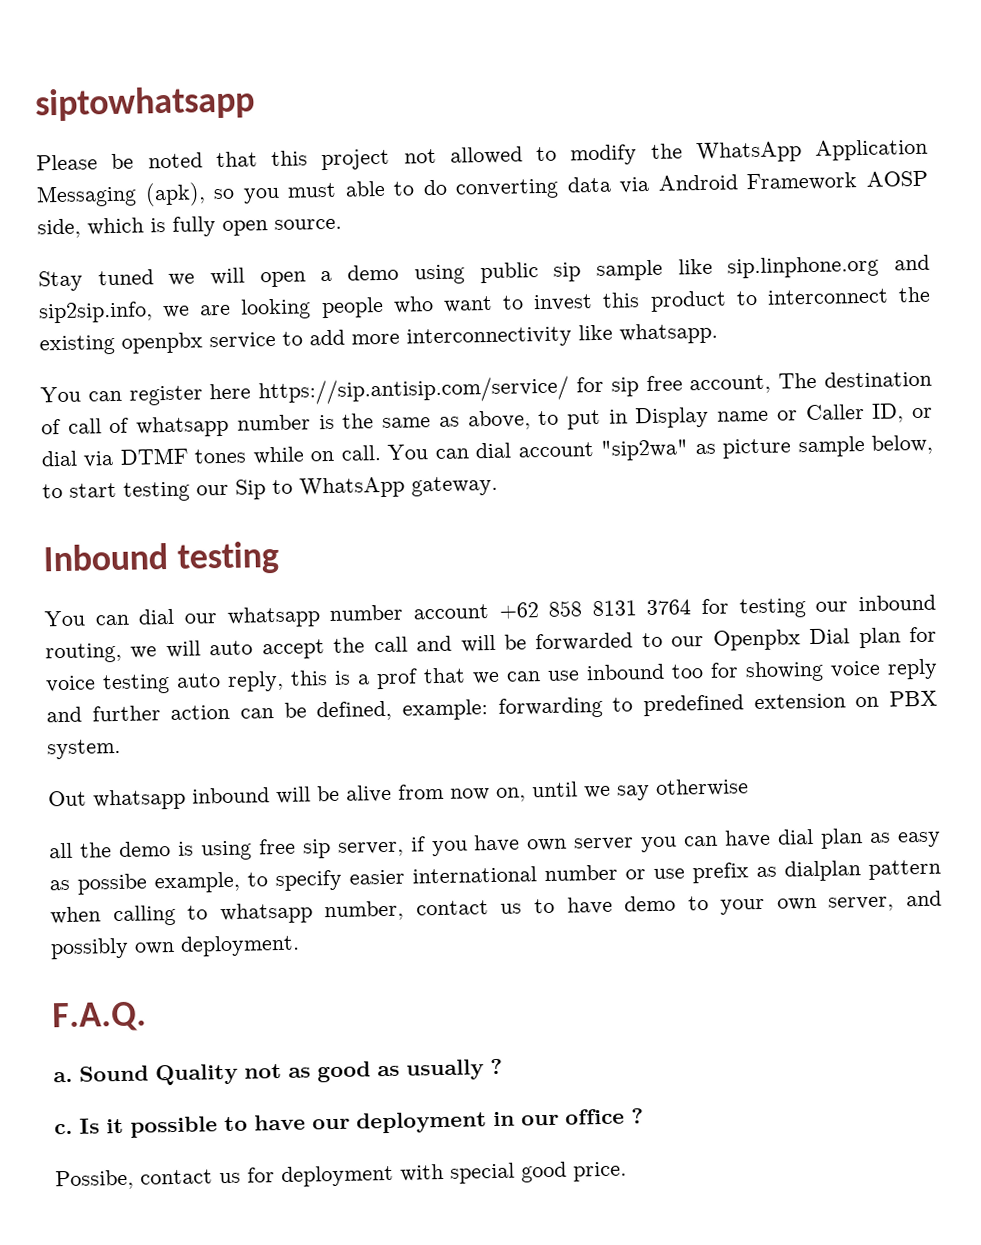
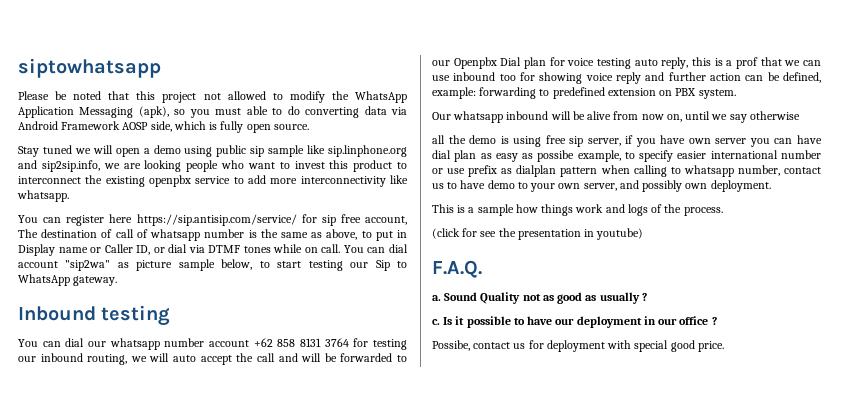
[48,790,87,807] Out -> [432,112,451,120] Our
(300, 945) none -> [432,204,723,216] [432,228,644,240] // This is a sample how things work and logs of the process. // (click for see the presentation in youtube)

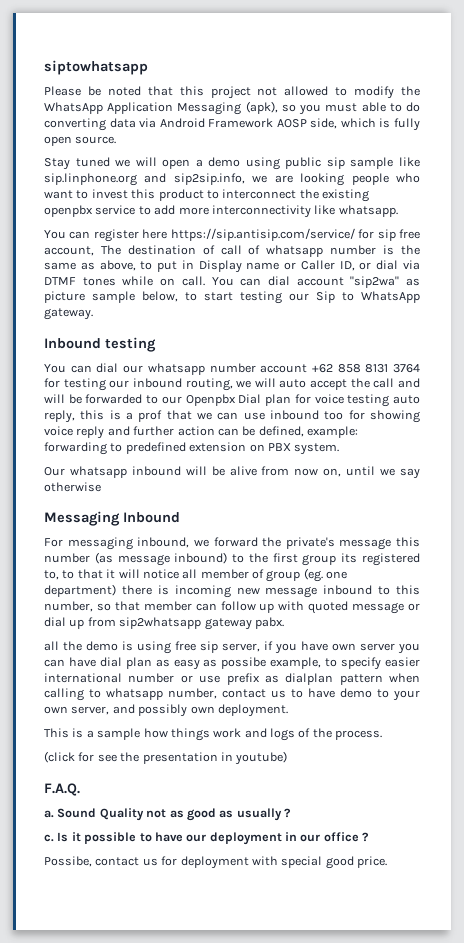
(800, 115) none -> [44,511,180,526] [44,537,420,550] [44,552,420,566] [44,568,348,582] [44,584,420,598] [44,601,420,614] [44,617,284,630] // Messaging Inbound // For messaging inbound, we forward the private's message this number (as message inbound) to the first group its registered to, to that it will notice all member of group (eg. one department) there is incoming new message inbound to this number, so that member can follow up with quoted message or dial up from sip2whatsapp gateway pabx.

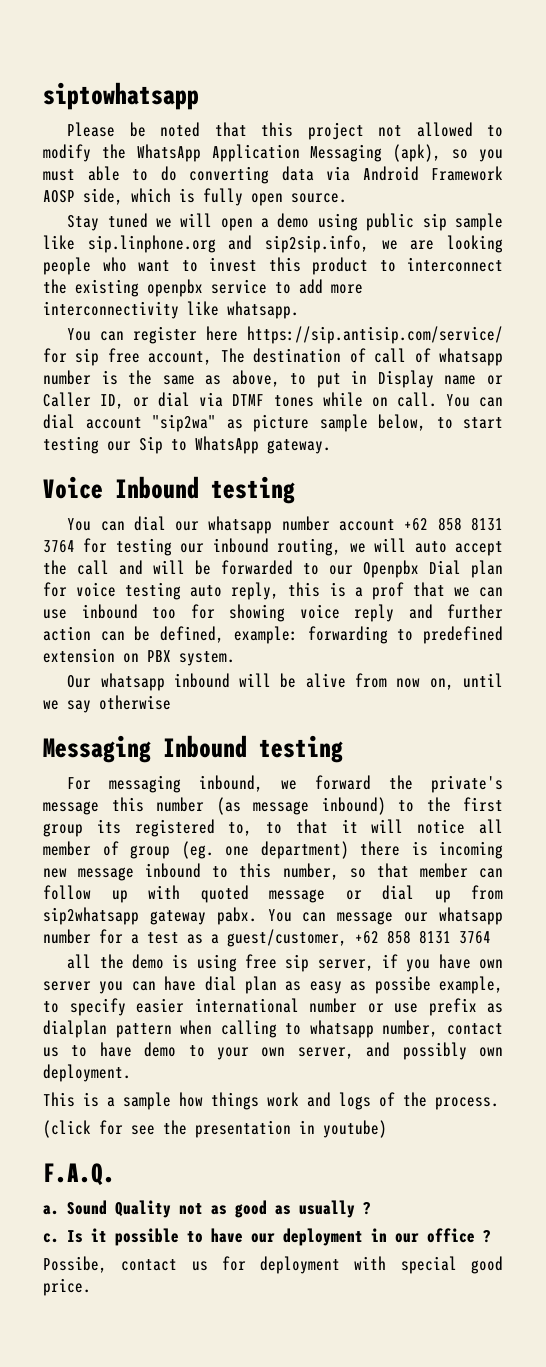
(93, 314) none -> [43,476,103,499] Voice
(180, 517) none -> [259,735,343,763] testing
(284, 623) none -> [267,907,503,925] [43,929,491,947] You can message our whatsapp number for a test as a guest/customer, +62 858 8131 3764

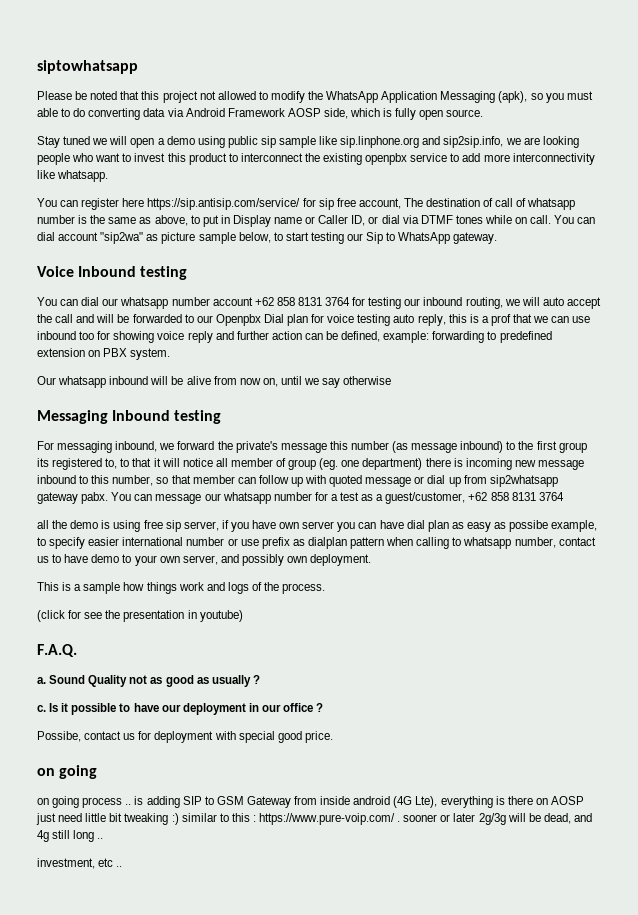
(91, 1287) none -> [37,765,98,779] [37,796,584,808] [36,813,592,825] [37,830,104,842] [37,858,123,869] // on going // on going process .. is adding SIP to GSM Gateway from inside android (4G Lte), everything is there on AOSP just need little bit tweaking :) similar to this : https://www.pure-voip.com/ . sooner or later 2g/3g will be dead, and 4g still long .. // investment, etc ..

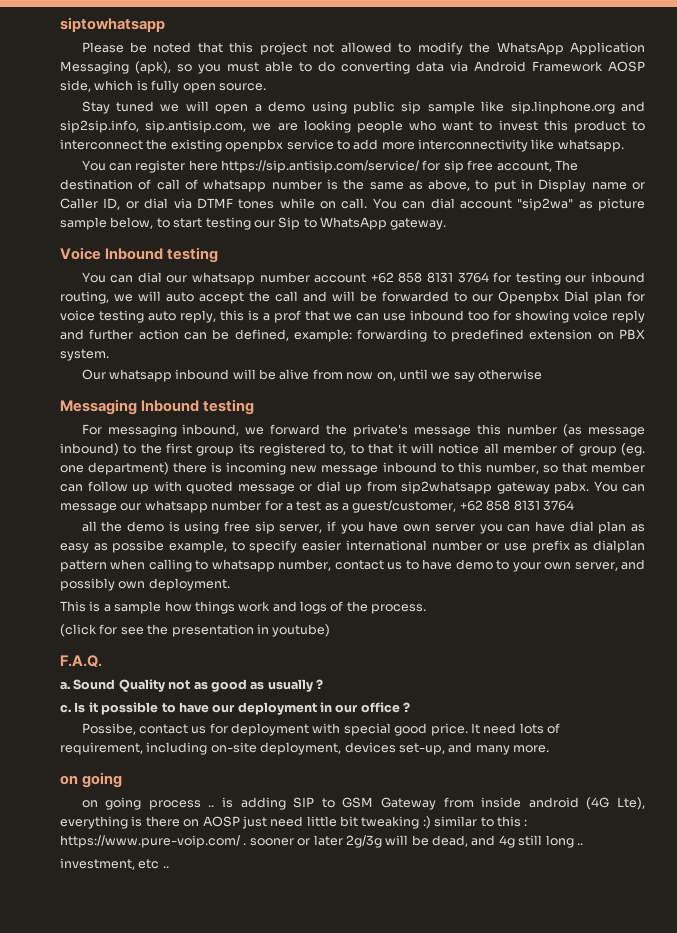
(504, 142) none -> [145,120,247,133] sip.antisip.com,
(333, 737) none -> [470,723,561,734] [60,742,549,755] It need lots of requirement, including on-site deployment, devices set-up, and many more.

